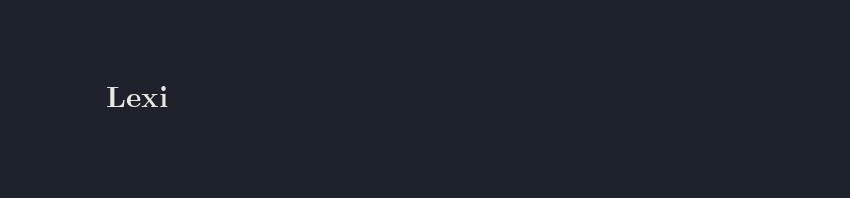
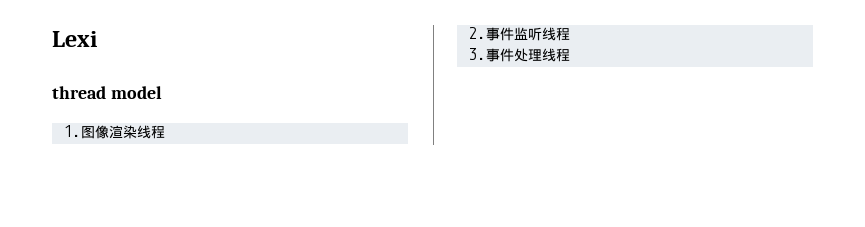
(168, 96) none -> [52,86,162,99] [62,125,165,139] [467,27,570,41] [467,48,570,62] // thread model // 1.图像渲染线程 // 2.事件监听线程 // 3.事件处理线程

